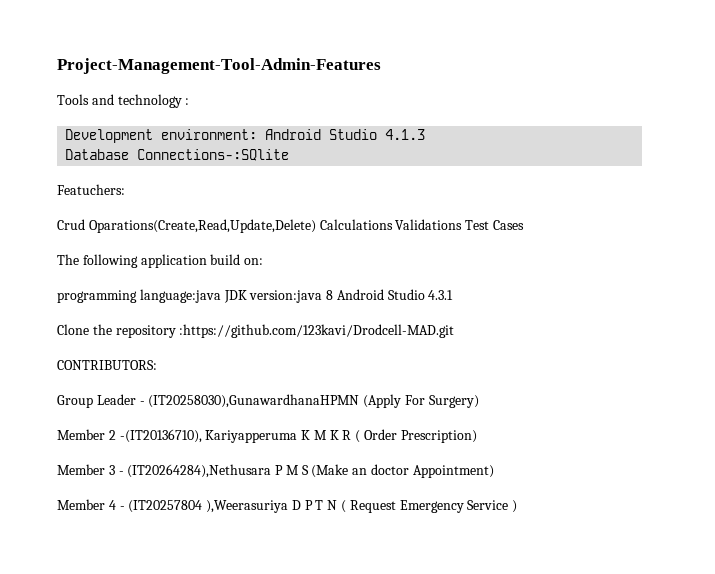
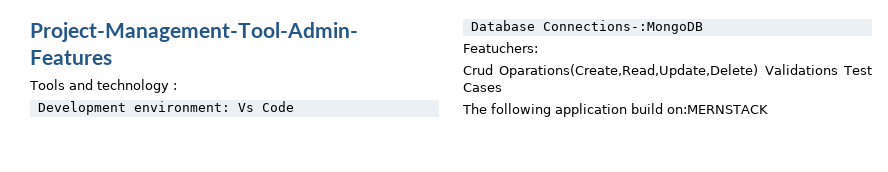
[265,129,426,140] Android Studio 4.1.3 -> [237,101,294,112] Vs Code
[137,149,290,161] Connections-:SQlite -> [542,20,703,34] Connections-:MongoDB
[319,219,393,230] Calculations -> (759, 71) none
[244,258,264,265] [57,289,454,303] [57,324,455,338] [57,360,157,370] [57,394,479,408] [57,429,477,443] [57,464,494,478] [57,499,518,513] on: // programming language:java JDK version:java 8 Android Studio 4.3.1 // Clone the repository :https://github.com/123kavi/Drodcell-MAD.git // CONTRIBUTORS: // Group Leader - (IT20258030),GunawardhanaHPMN (Apply For Surgery) // Member 2 -(IT20136710), Kariyapperuma K M K R ( Order Prescription) // Member 3 - (IT20264284),Nethusara P M S (Make an doctor Appointment) // Member 4 - (IT20257804 ),Weerasuriya D P T N ( Request Emergency Service ) -> [667,105,768,114] on:MERNSTACK

